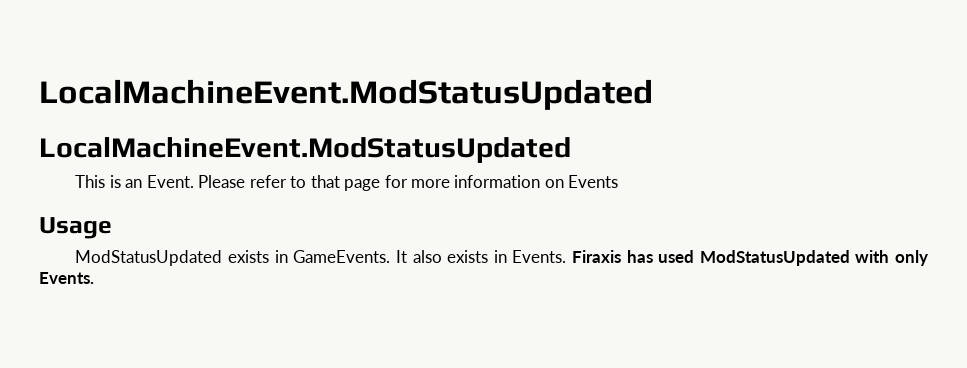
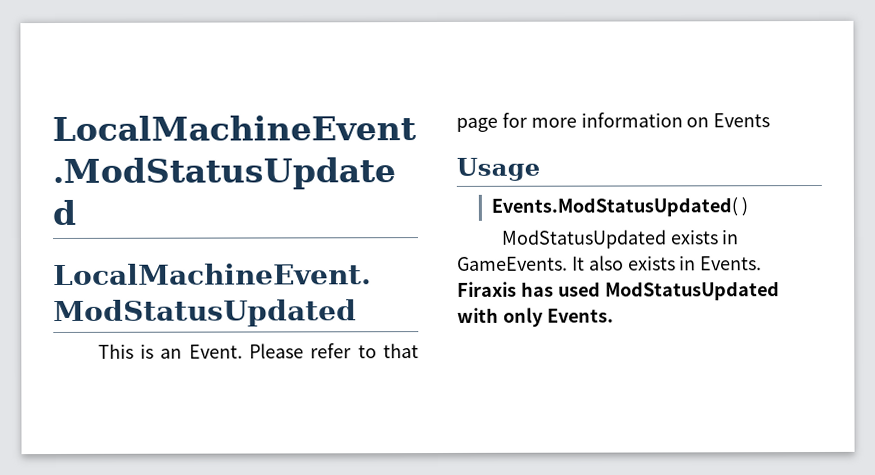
(112, 228) none -> [490,197,749,217] // Events.ModStatusUpdated( )

